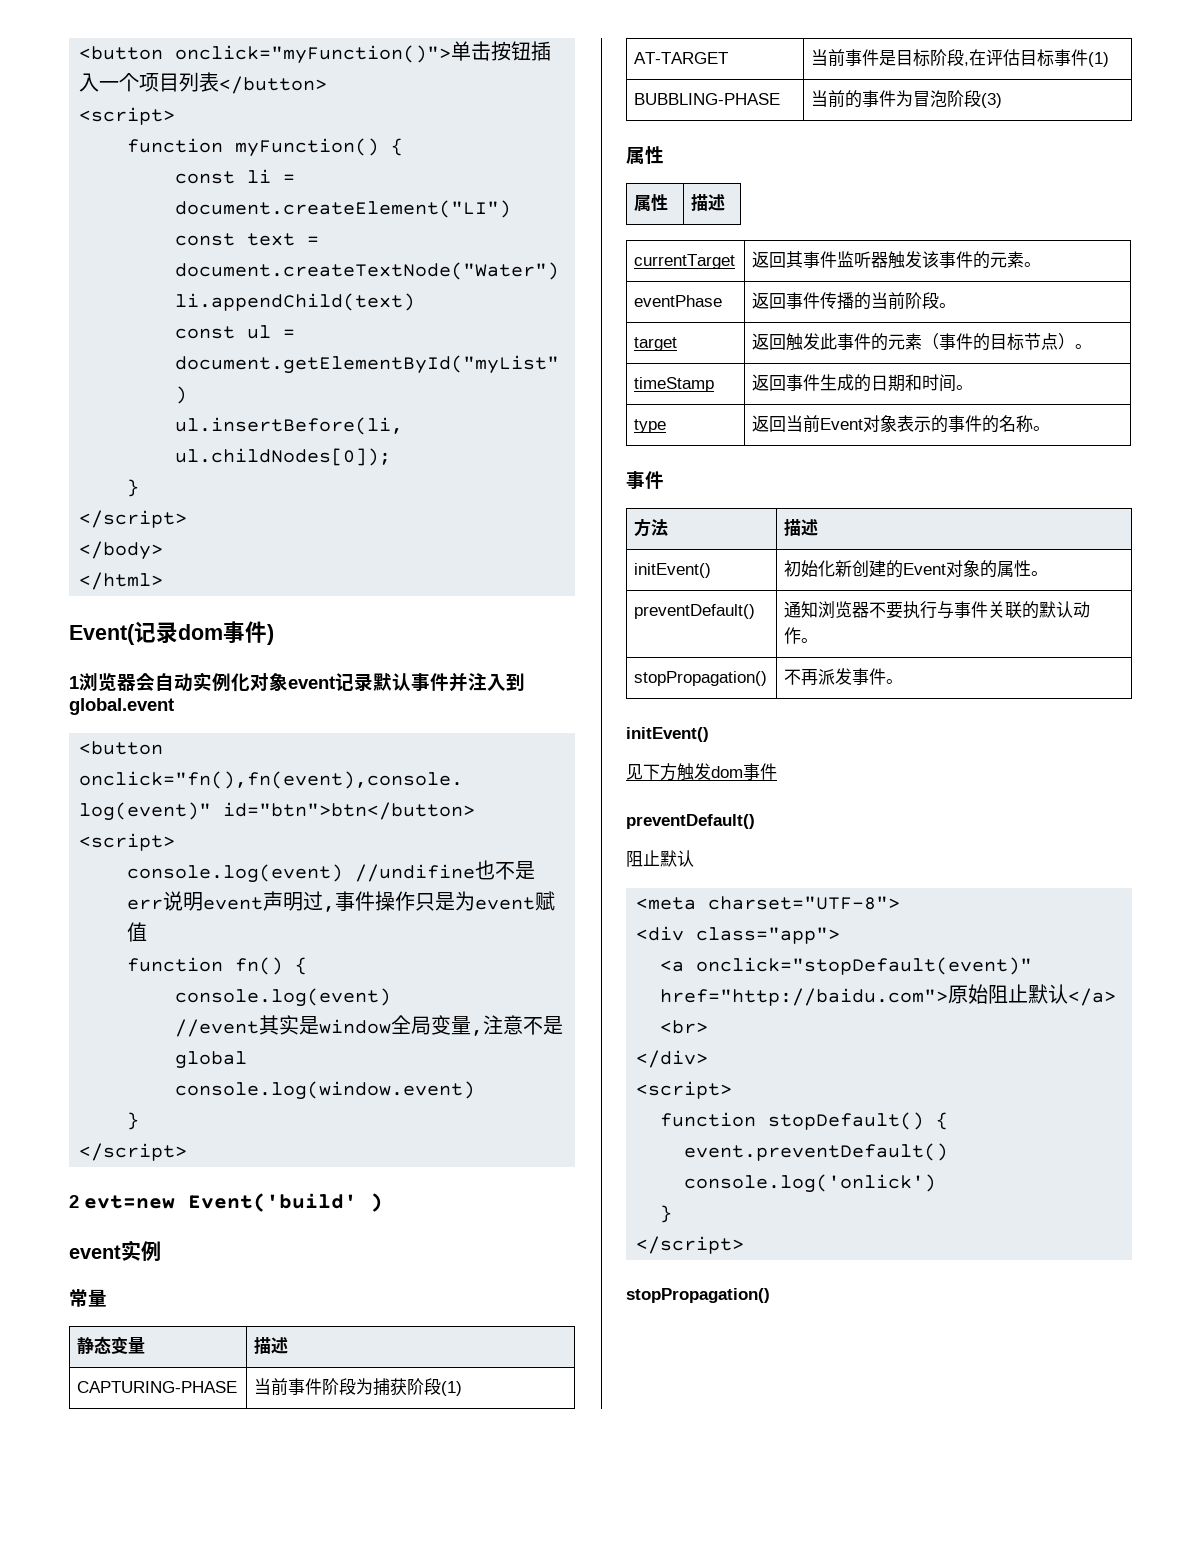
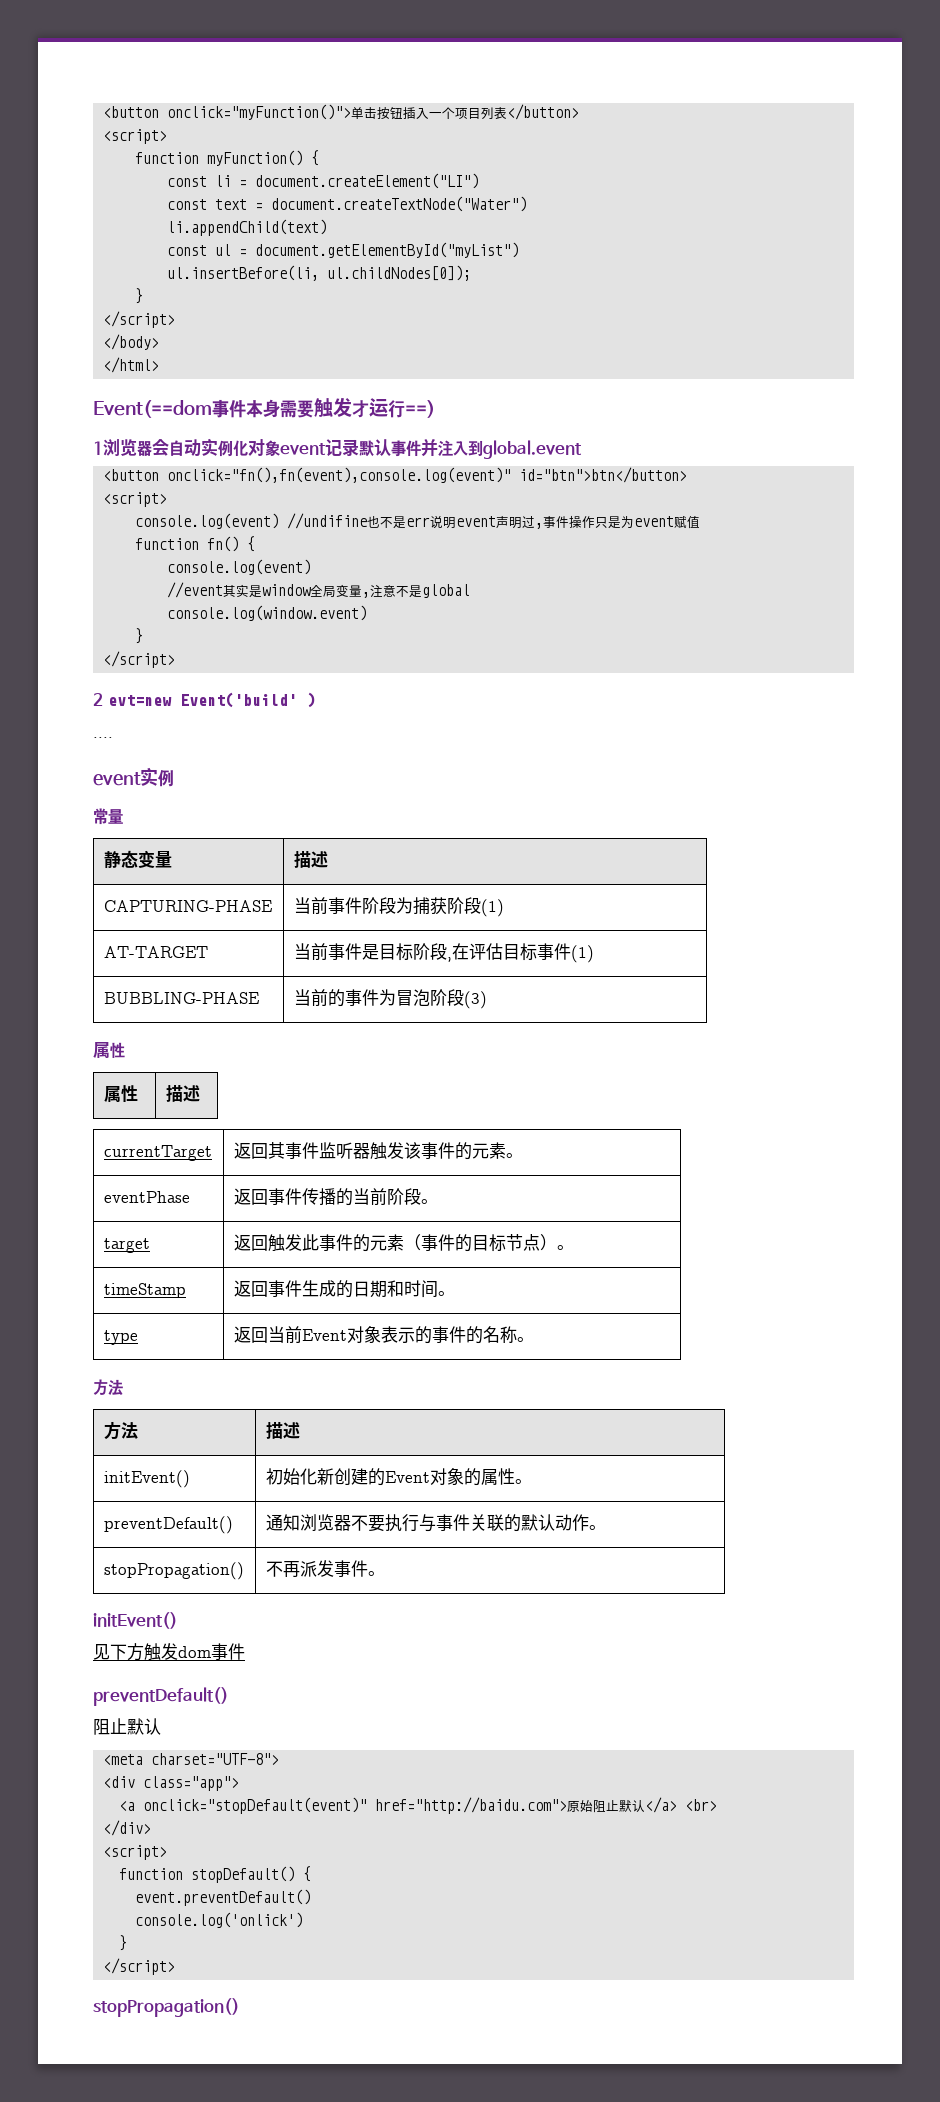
[69,621,274,645] Event(记录dom事件) -> [93,397,435,418] Event(==dom事件本身需要触发才运行==)
(383, 1202) none -> [93,737,113,738] // ....
[626,471,664,489] 事件 -> [93,1379,123,1396] 方法

